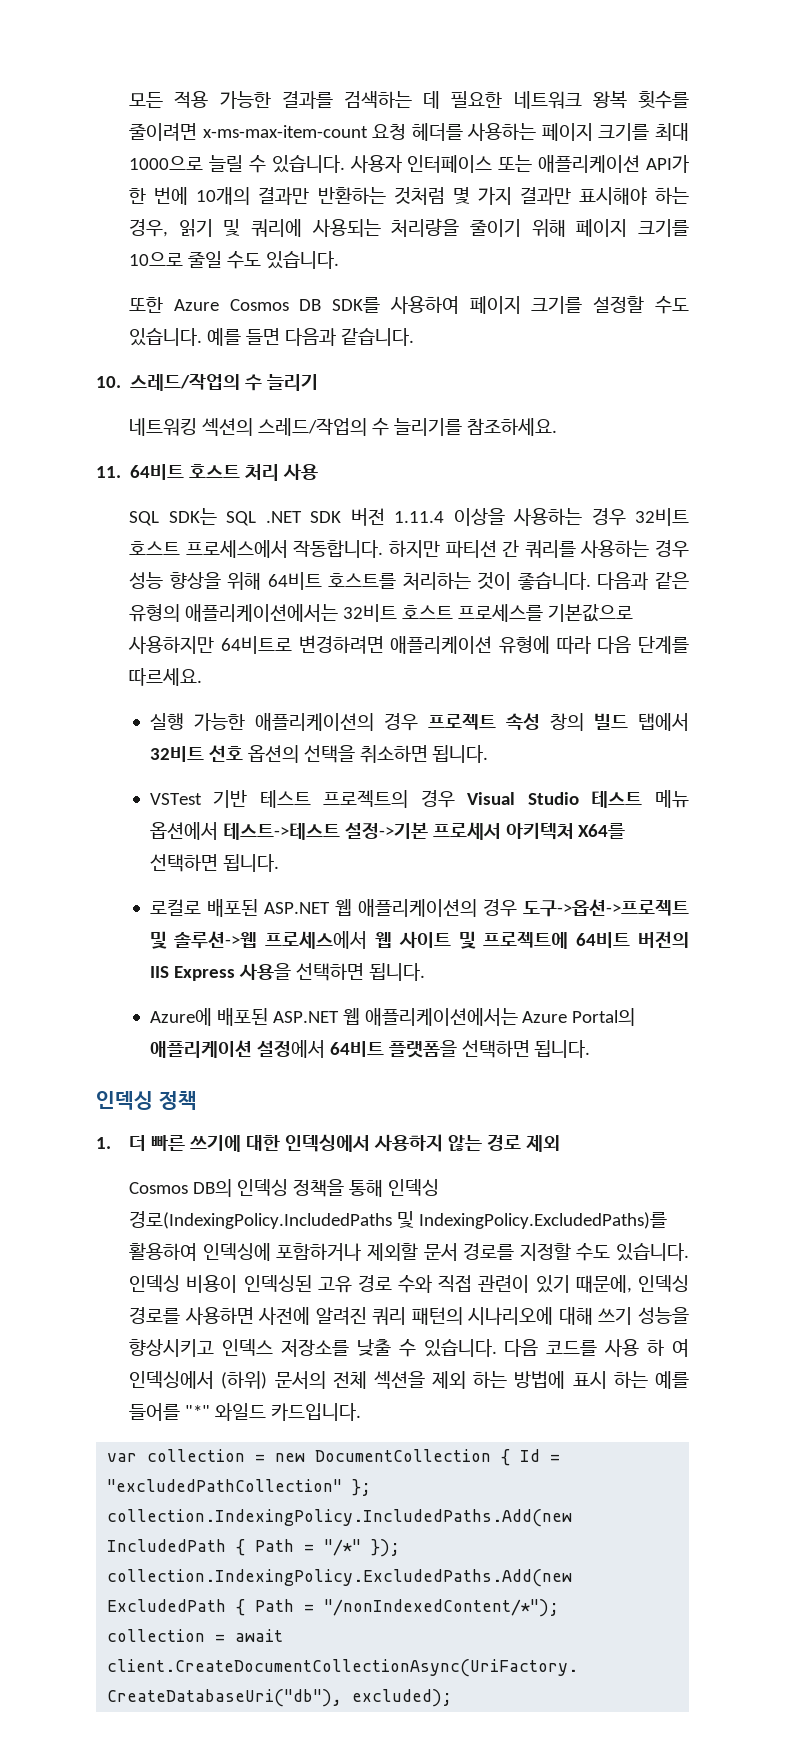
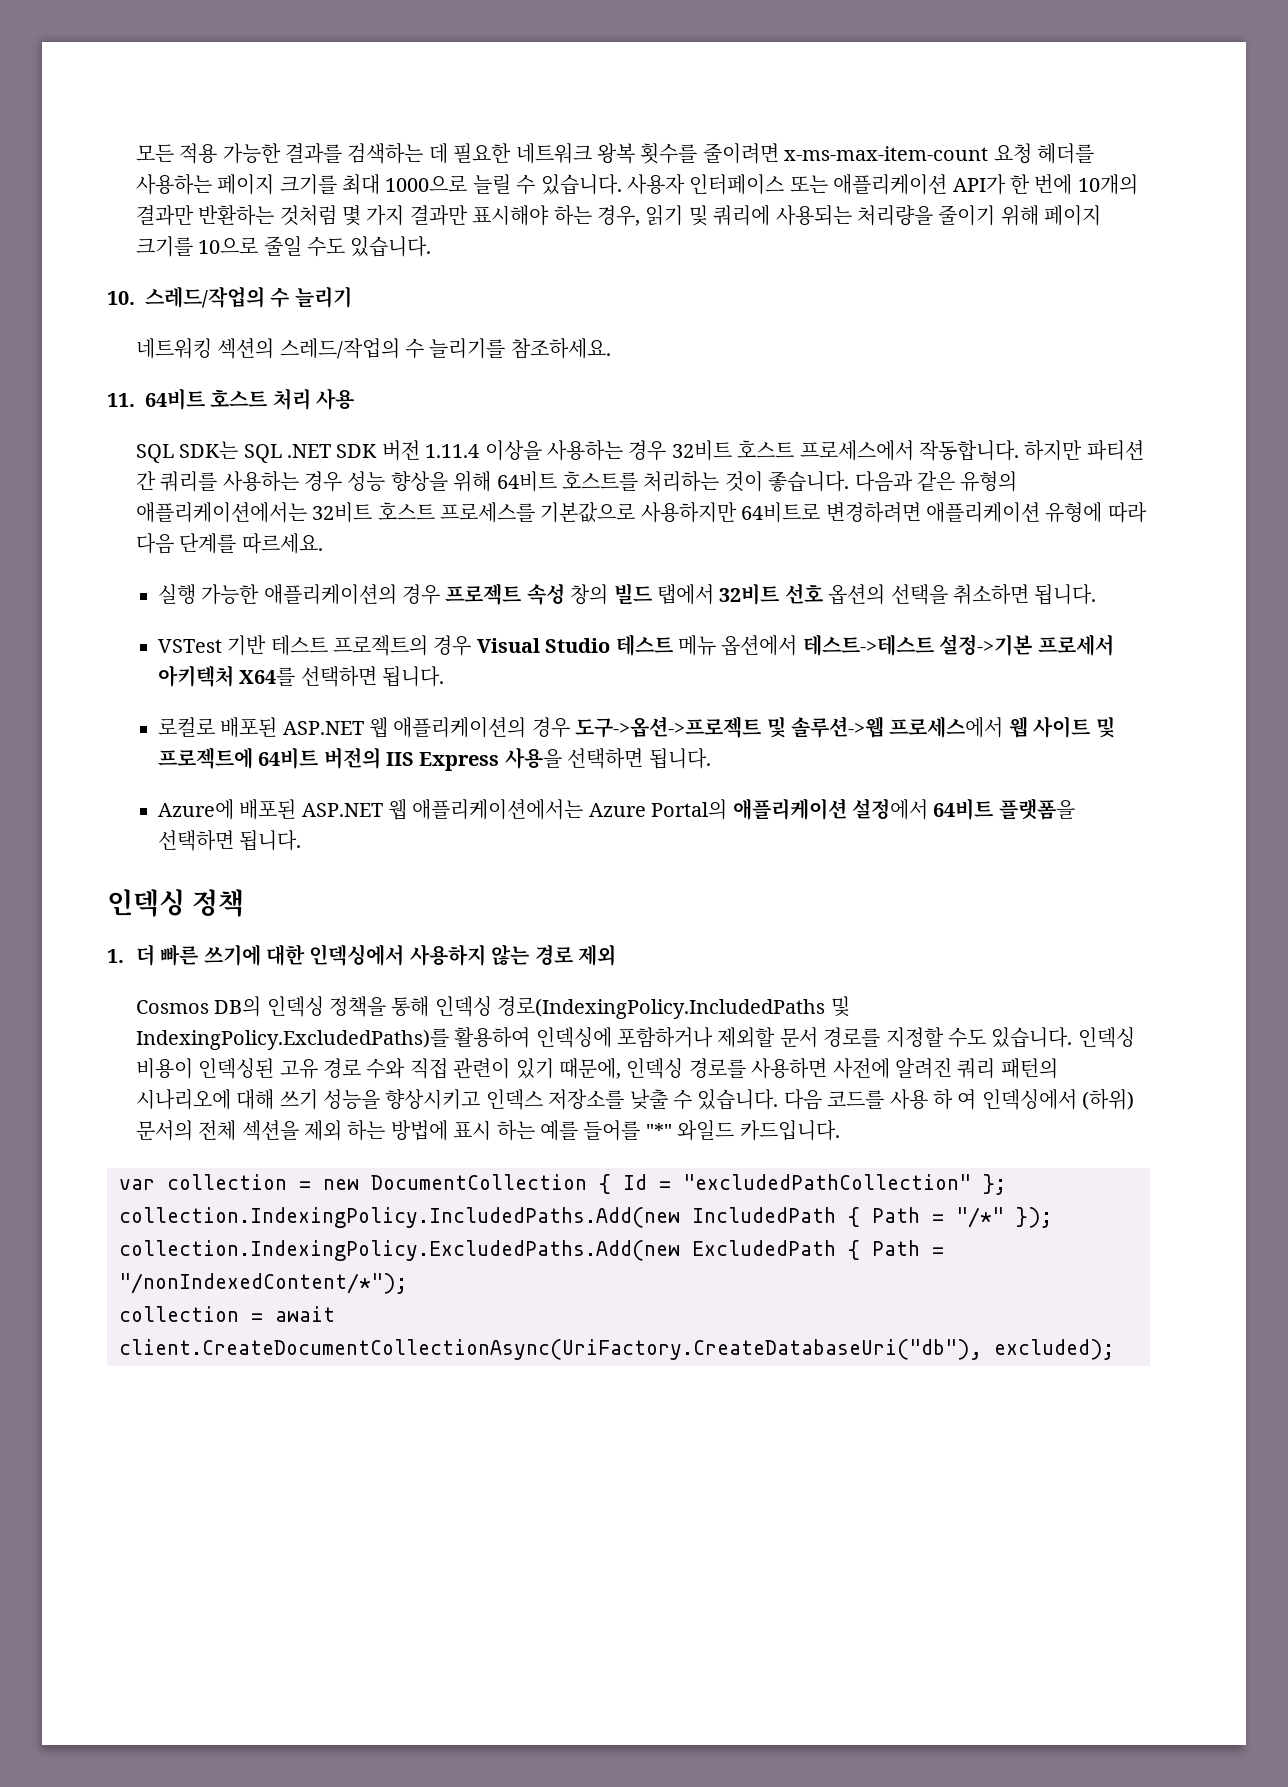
[129,296,689,314] [129,328,415,346] // 또한 Azure Cosmos DB SDK를 사용하여 페이지 크기를 설정할 수도 있습니다. 예를 들면 다음과 같습니다. -> (432, 246) none

